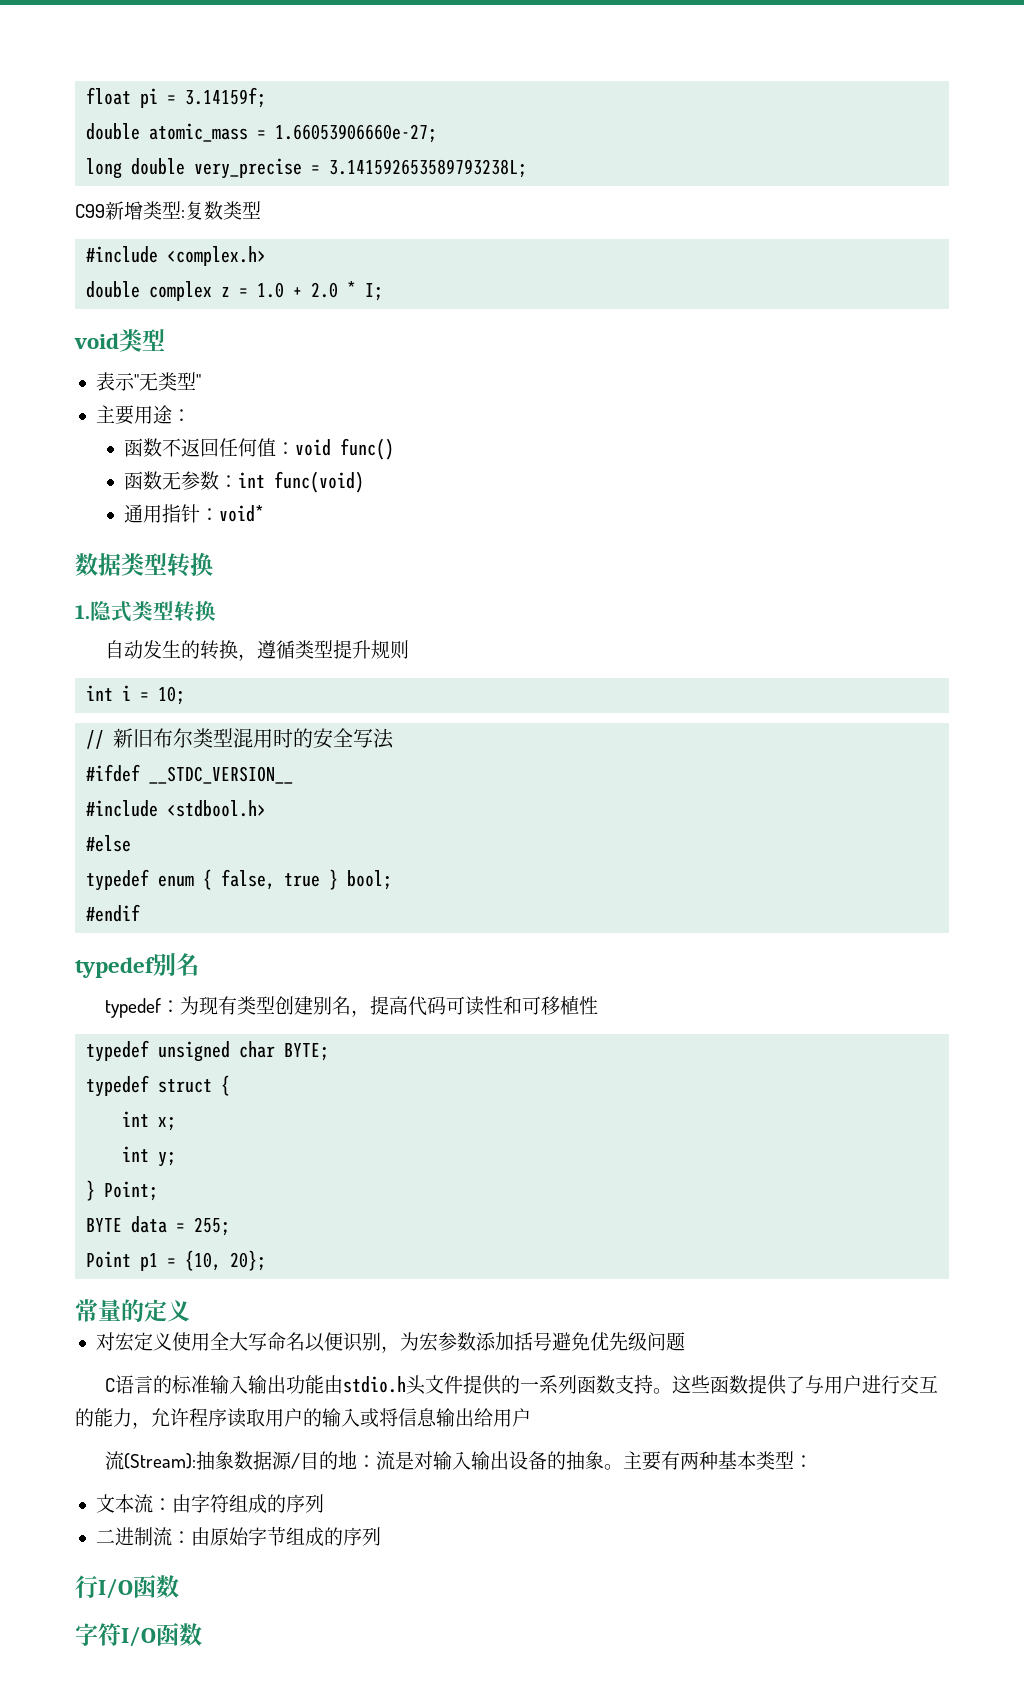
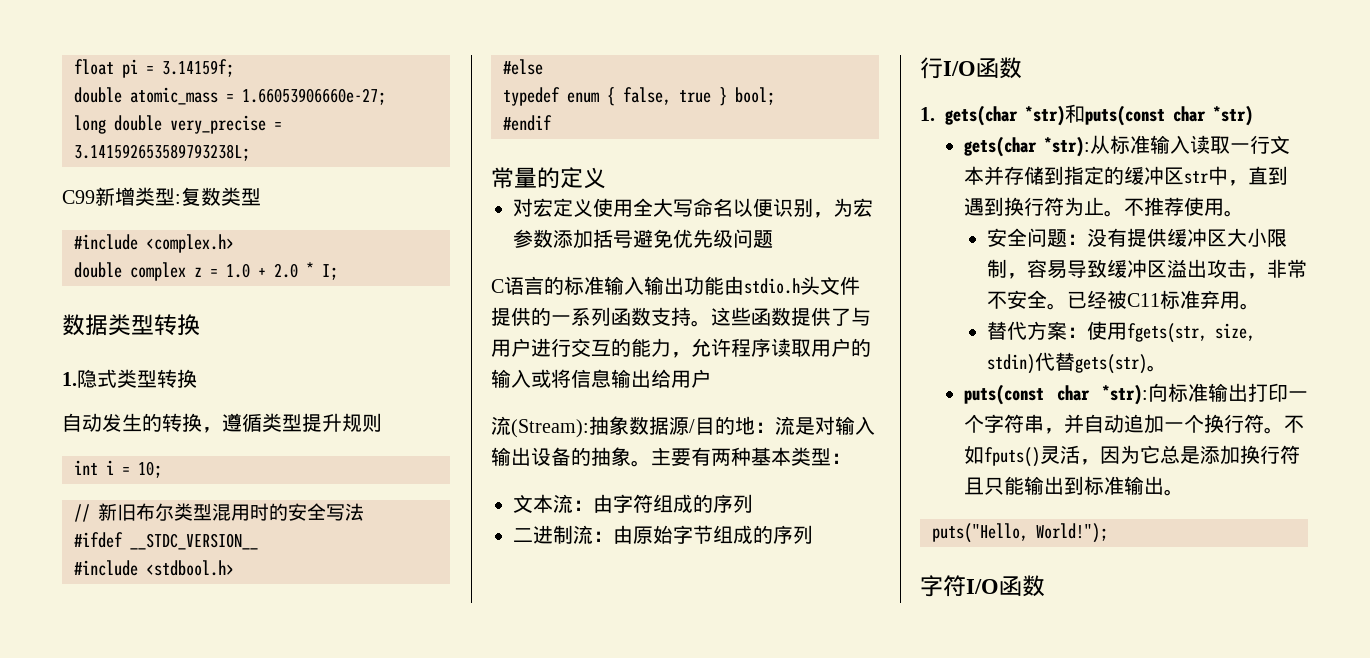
[74,329,165,352] [95,372,201,391] [95,405,191,425] [123,438,394,460] [123,471,364,493] [123,504,264,523] // void类型 // 表示"无类型" // 主要用途： // 函数不返回任何值：void func() // 函数无参数：int func(void) // 通用指针：void* -> (338, 272) none
[75,953,199,978] [105,996,599,1018] [86,1040,330,1062] [86,1075,231,1097] [122,1111,177,1131] [122,1146,177,1167] [86,1180,159,1201] [86,1216,231,1236] [86,1250,267,1271] // typedef别名 // typedef：为现有类型创建别名，提高代码可读性和可移植性 // typedef unsigned char BYTE; // typedef struct { // int x; // int y; // } Point; // BYTE data = 255; // Point p1 = {10, 20}; -> (552, 123) none
(179, 1586) none -> [920,104,1253,126] [964,135,1291,157] [964,166,1289,186] [964,197,1245,217] [986,228,1287,247] [986,259,1307,279] [986,290,1260,310] [986,321,1255,343] [986,352,1167,374] [964,383,1308,405] [964,414,1305,434] [964,445,1301,467] [964,476,1185,496] [932,523,1108,543] // 1. gets(char *str)和puts(const char *str) // gets(char *str):从标准输入读取一行文本并存储到指定的缓冲区str中，直到遇到换行符为止。不推荐使用。 // 安全问题：没有提供缓冲区大小限制，容易导致缓冲区溢出攻击，非常不安全。已经被C11标准弃用。 // 替代方案：使用fgets(str, size, stdin)代替gets(str)。 // puts(const char *str):向标准输出打印一个字符串，并自动追加一个换行符。不如fputs()灵活，因为它总是添加换行符且只能输出到标准输出。 // puts("Hello, World!");

